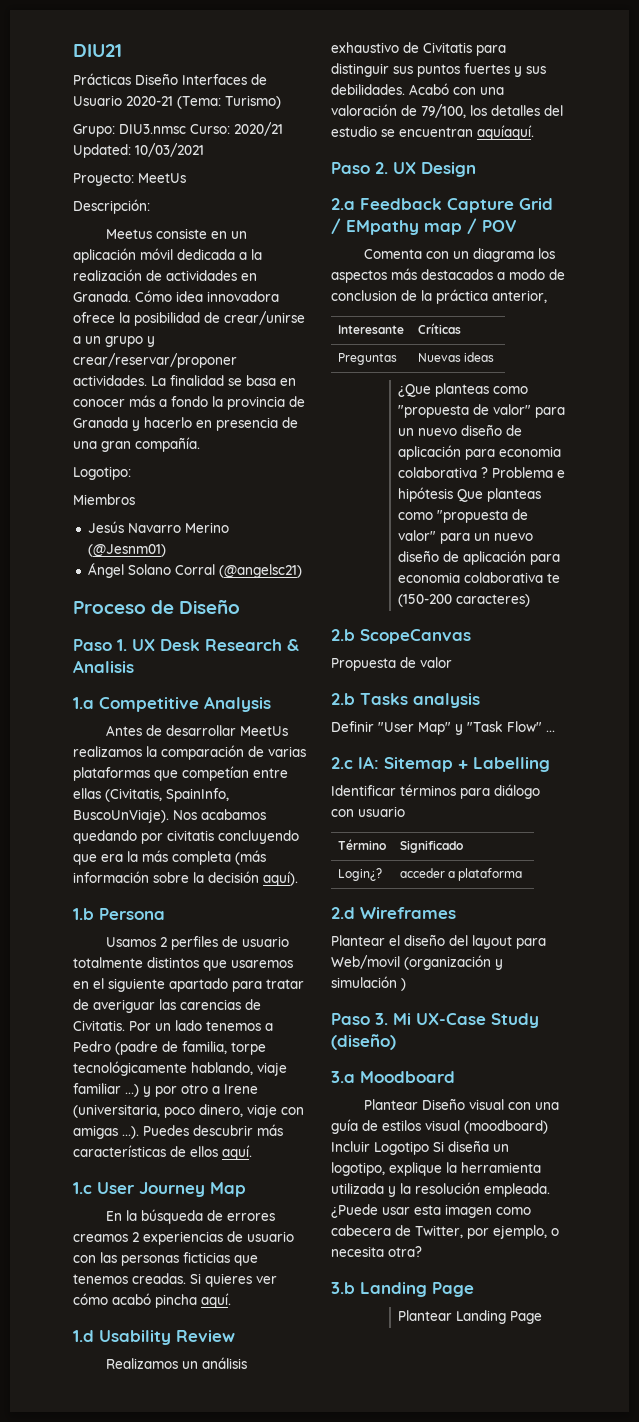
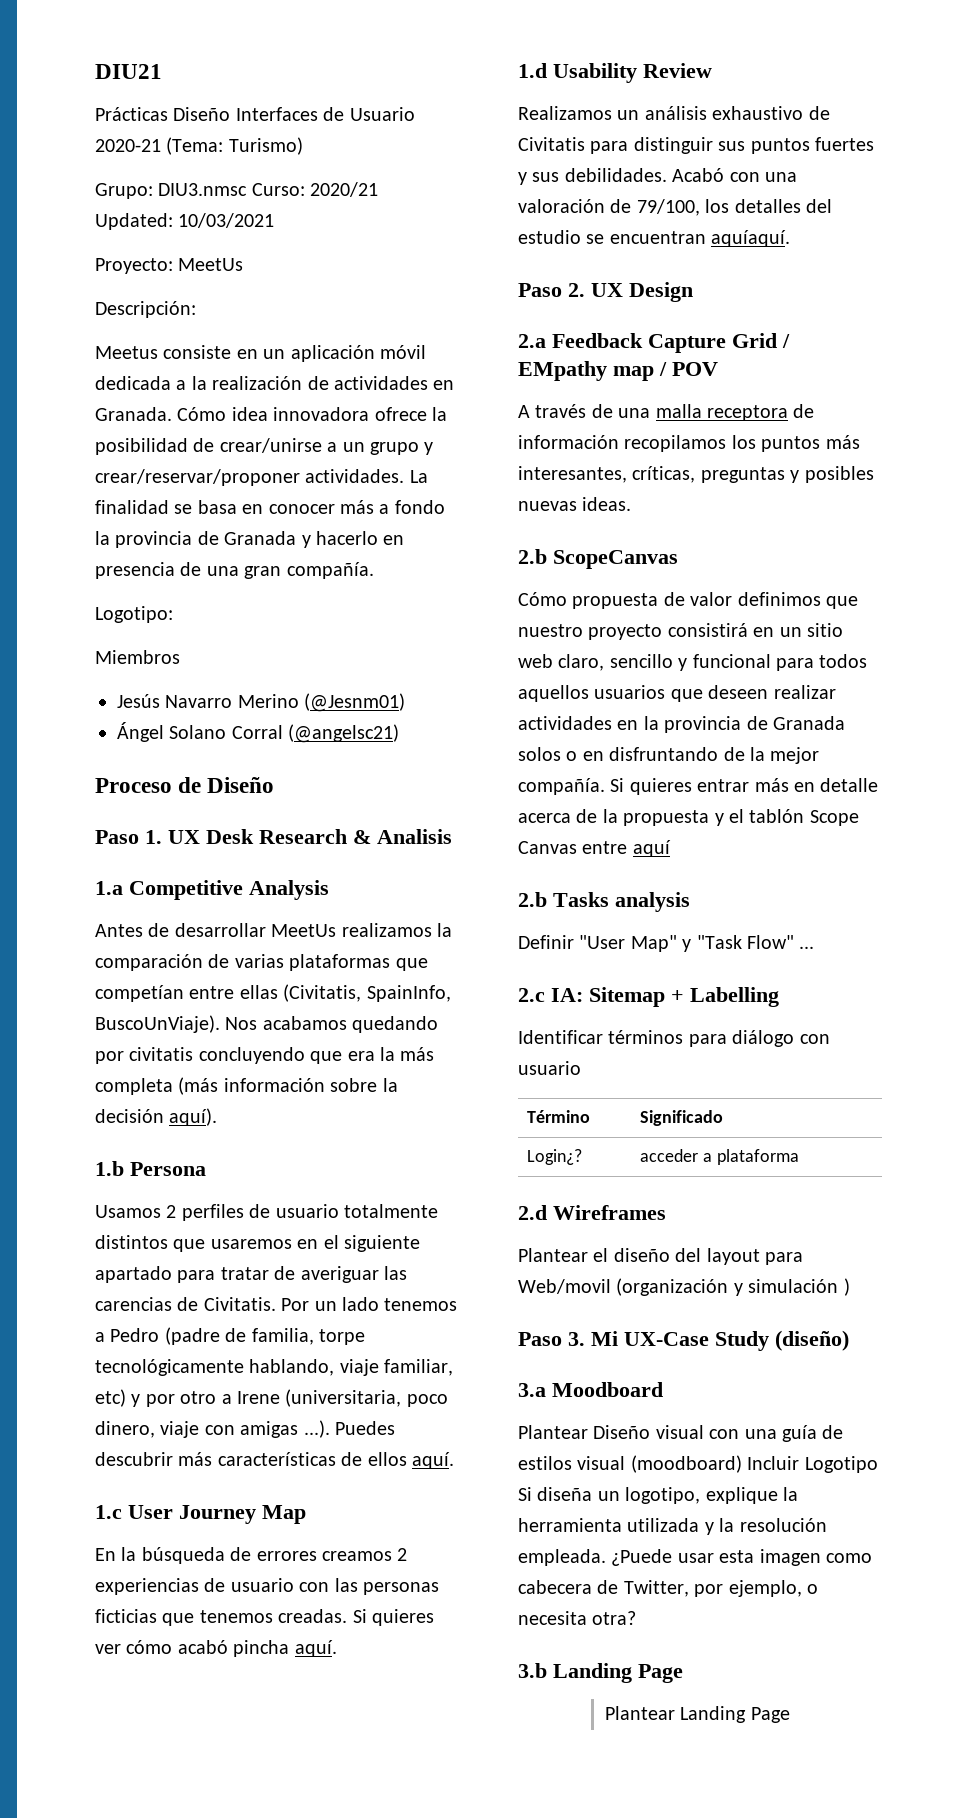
[73,1083,139,1097] familiar ...) -> [384,1359,454,1376] [95,1389,126,1407] familiar, etc)
[364,248,556,262] [331,268,565,283] [331,289,547,304] [337,325,404,334] [417,323,461,334] [337,353,397,365] [417,352,495,362] [398,383,529,397] [398,404,566,418] [398,424,523,436] [398,445,562,460] [398,467,566,478] [398,487,542,502] [398,509,529,523] [398,530,534,544] [398,550,561,565] [398,572,561,583] [398,594,531,607] Comenta con un diagrama los aspectos más destacados a modo de conclusion de la práctica anterior, // Interesante | Críticas // Preguntas | Nuevas ideas // ¿Que planteas como "propuesta de valor" para un nuevo diseño de aplicación para economia colaborativa ? Problema e hipótesis Que planteas como "propuesta de valor" para un nuevo diseño de aplicación para economia colaborativa te (150-200 caracteres) -> [518,404,815,421] [518,435,860,452] [518,466,874,483] [518,497,632,511] A través de una malla receptora de información recopilamos los puntos más interesantes, críticas, preguntas y posibles nuevas ideas.
[331,658,396,671] Propuesta -> [518,592,659,609] Cómo propuesta
(452, 662) none -> [737,592,858,609] [518,623,843,640] [518,654,868,671] [518,685,836,702] [518,716,845,733] [518,747,820,764] [518,778,879,795] [518,809,859,826] [518,840,671,857] definimos que nuestro proyecto consistirá en un sitio web claro, sencillo y funcional para todos aquellos usuarios que deseen realizar actividades en la provincia de Granada solos o en disfruntando de la mejor compañía. Si quieres entrar más en detalle acerca de la propuesta y el tablón Scope Canvas entre aquí

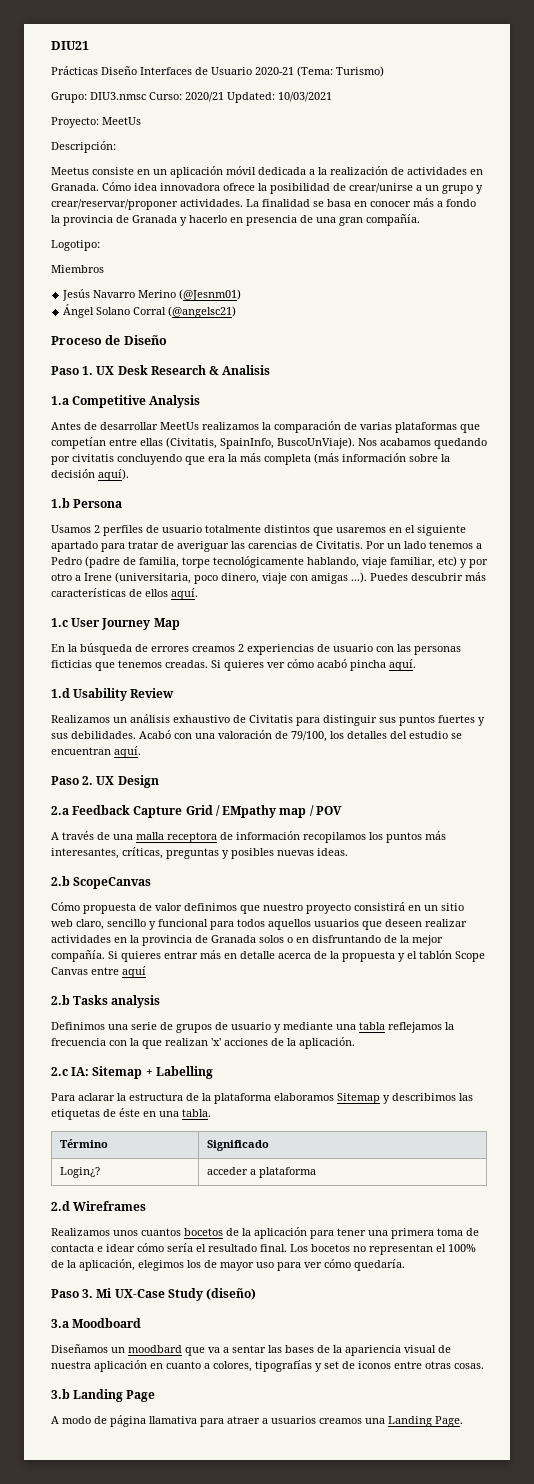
[711,230,791,247] aquíaquí. -> [114,746,141,758] aquí.
[518,935,815,952] Definir "User Map" y "Task Flow" ... -> [51,1022,454,1033] [51,1037,355,1049] Definimos una serie de grupos de usuario y mediante una tabla reflejamos la frecuencia con la que realizan 'x' acciones de la aplicación.
[518,1030,830,1047] [518,1061,581,1075] Identificar términos para diálogo con usuario -> [51,1093,473,1104] [51,1108,211,1120] Para aclarar la estructura de la plataforma elaboramos Sitemap y describimos las etiquetas de éste en una tabla.
[518,1248,803,1265] [518,1278,850,1296] Plantear el diseño del layout para Web/movil (organización y simulación ) -> [51,1227,479,1239] [51,1243,476,1255] [51,1259,405,1271] Realizamos unos cuantos bocetos de la aplicación para tener una primera toma de contacta e idear cómo sería el resultado final. Los bocetos no representan el 100% de la aplicación, elegimos los de mayor uso para ver cómo quedaría.
[518,1425,844,1442] [518,1455,878,1473] [518,1487,798,1504] [518,1518,827,1535] [518,1549,872,1566] [518,1580,818,1597] [518,1611,637,1625] [518,1663,683,1683] [604,1706,790,1723] Plantear Diseño visual con una guía de estilos visual (moodboard) Incluir Logotipo Si diseña un logotipo, explique la herramienta utilizada y la resolución empleada. ¿Puede usar esta imagen como cabecera de Twitter, por ejemplo, o necesita otra? // 3.b Landing Page // Plantear Landing Page -> [51,1344,451,1356] [51,1360,484,1372] [51,1389,156,1402] [51,1415,463,1427] Diseñamos un moodbard que va a sentar las bases de la apariencia visual de nuestra aplicación en cuanto a colores, tipografías y set de iconos entre otras cosas. // 3.b Landing Page // A modo de página llamativa para atraer a usuarios creamos una Landing Page.

